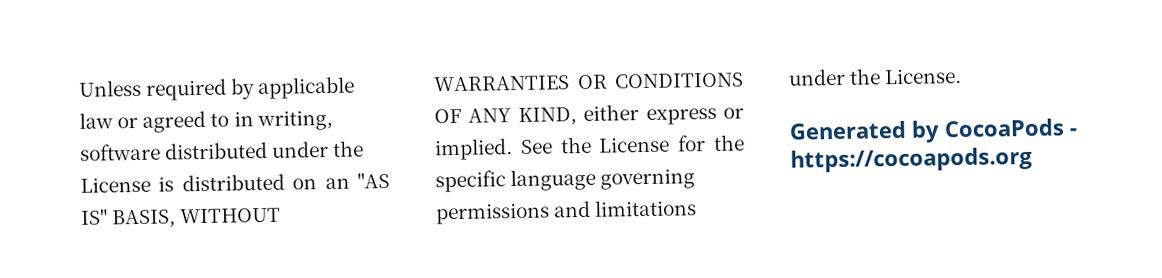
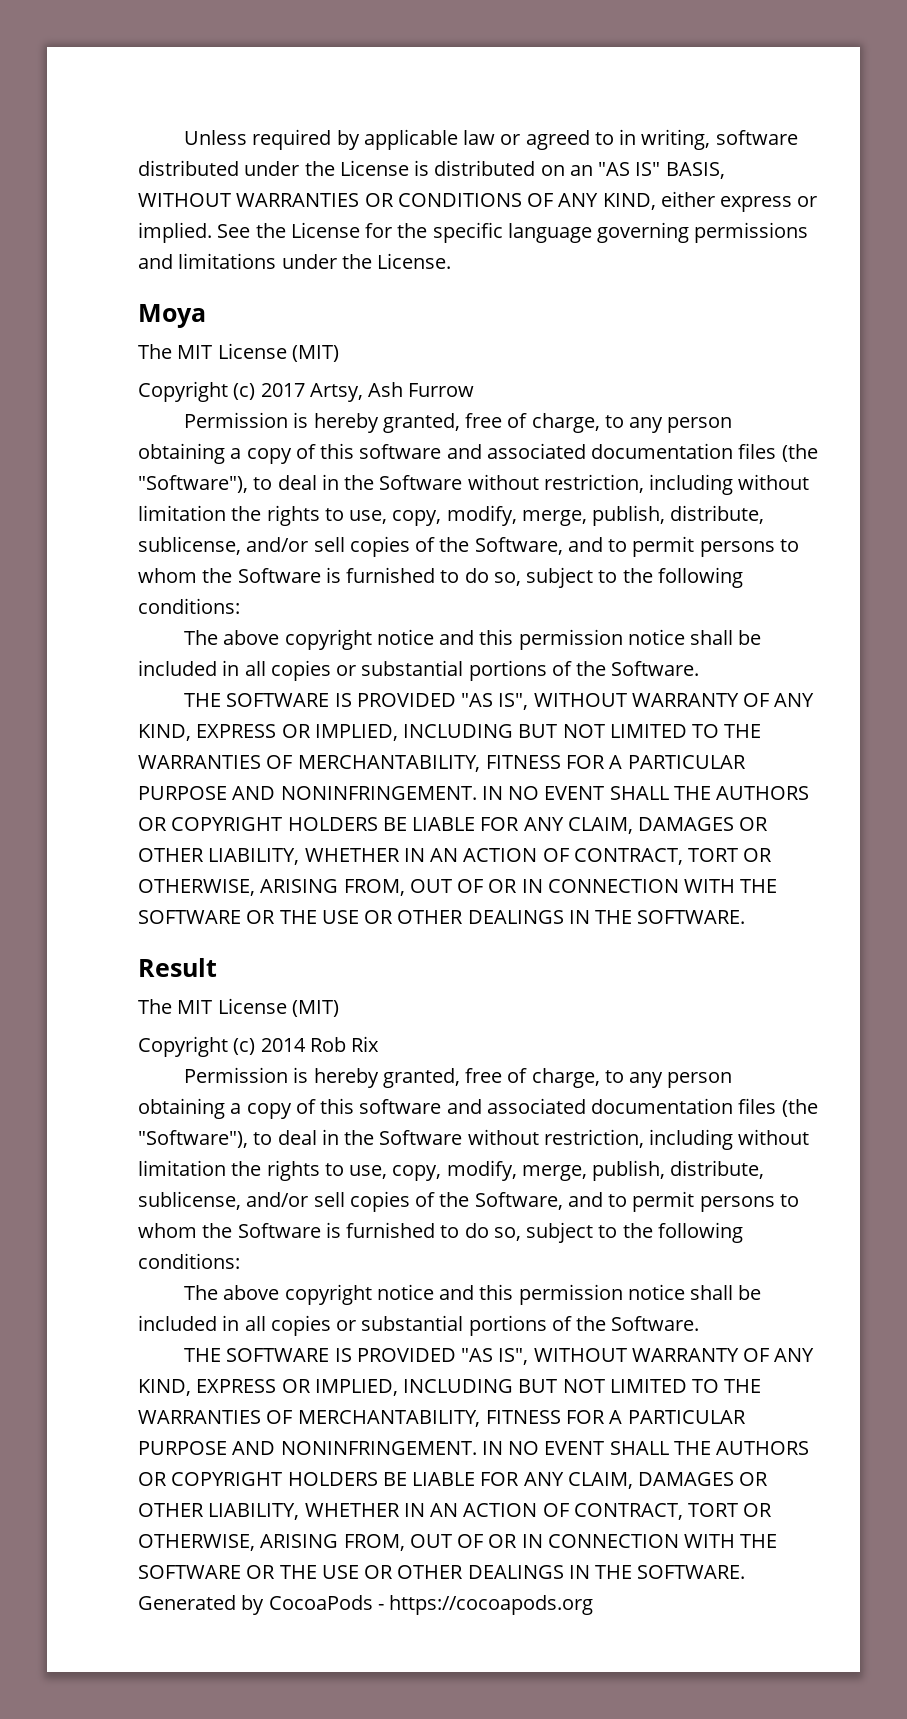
(963, 76) none -> [138,304,206,328] [138,343,339,362] [138,381,475,402] [184,412,733,433] [138,443,818,464] [138,474,810,495] [138,505,765,526] [138,536,799,557] [138,567,743,588] [138,598,240,614] [184,629,762,650] [138,660,700,681] [184,693,815,710] [138,724,762,741] [138,755,746,772] [138,786,810,800] [138,817,769,834] [138,848,773,865] [138,879,778,896] [138,910,746,924] [138,958,217,977] [138,998,339,1017] [138,1036,380,1057] [184,1067,733,1088] [138,1098,818,1119] [138,1129,810,1150] [138,1160,765,1181] [138,1191,799,1212] [138,1222,743,1243] [138,1253,240,1269] [184,1284,762,1305] [138,1315,700,1336] [184,1348,815,1365] [138,1379,762,1396] [138,1410,746,1427] [138,1441,810,1455] [138,1472,769,1489] [138,1503,773,1520] [138,1534,778,1551] [138,1565,746,1579] Moya // The MIT License (MIT) // Copyright (c) 2017 Artsy, Ash Furrow // Permission is hereby granted, free of charge, to any person obtaining a copy of this software and associated documentation files (the "Software"), to deal in the Software without restriction, including without limitation the rights to use, copy, modify, merge, publish, distribute, sublicense, and/or sell copies of the Software, and to permit persons to whom the Software is furnished to do so, subject to the following conditions: // The above copyright notice and this permission notice shall be included in all copies or substantial portions of the Software. // THE SOFTWARE IS PROVIDED "AS IS", WITHOUT WARRANTY OF ANY KIND, EXPRESS OR IMPLIED, INCLUDING BUT NOT LIMITED TO THE WARRANTIES OF MERCHANTABILITY, FITNESS FOR A PARTICULAR PURPOSE AND NONINFRINGEMENT. IN NO EVENT SHALL THE AUTHORS OR COPYRIGHT HOLDERS BE LIABLE FOR ANY CLAIM, DAMAGES OR OTHER LIABILITY, WHETHER IN AN ACTION OF CONTRACT, TORT OR OTHERWISE, ARISING FROM, OUT OF OR IN CONNECTION WITH THE SOFTWARE OR THE USE OR OTHER DEALINGS IN THE SOFTWARE. // Result // The MIT License (MIT) // Copyright (c) 2014 Rob Rix // Permission is hereby granted, free of charge, to any person obtaining a copy of this software and associated documentation files (the "Software"), to deal in the Software without restriction, including without limitation the rights to use, copy, modify, merge, publish, distribute, sublicense, and/or sell copies of the Software, and to permit persons to whom the Software is furnished to do so, subject to the following conditions: // The above copyright notice and this permission notice shall be included in all copies or substantial portions of the Software. // THE SOFTWARE IS PROVIDED "AS IS", WITHOUT WARRANTY OF ANY KIND, EXPRESS OR IMPLIED, INCLUDING BUT NOT LIMITED TO THE WARRANTIES OF MERCHANTABILITY, FITNESS FOR A PARTICULAR PURPOSE AND NONINFRINGEMENT. IN NO EVENT SHALL THE AUTHORS OR COPYRIGHT HOLDERS BE LIABLE FOR ANY CLAIM, DAMAGES OR OTHER LIABILITY, WHETHER IN AN ACTION OF CONTRACT, TORT OR OTHERWISE, ARISING FROM, OUT OF OR IN CONNECTION WITH THE SOFTWARE OR THE USE OR OTHER DEALINGS IN THE SOFTWARE.

